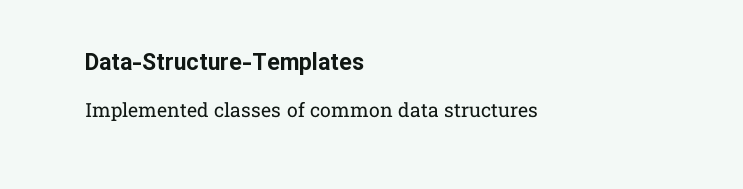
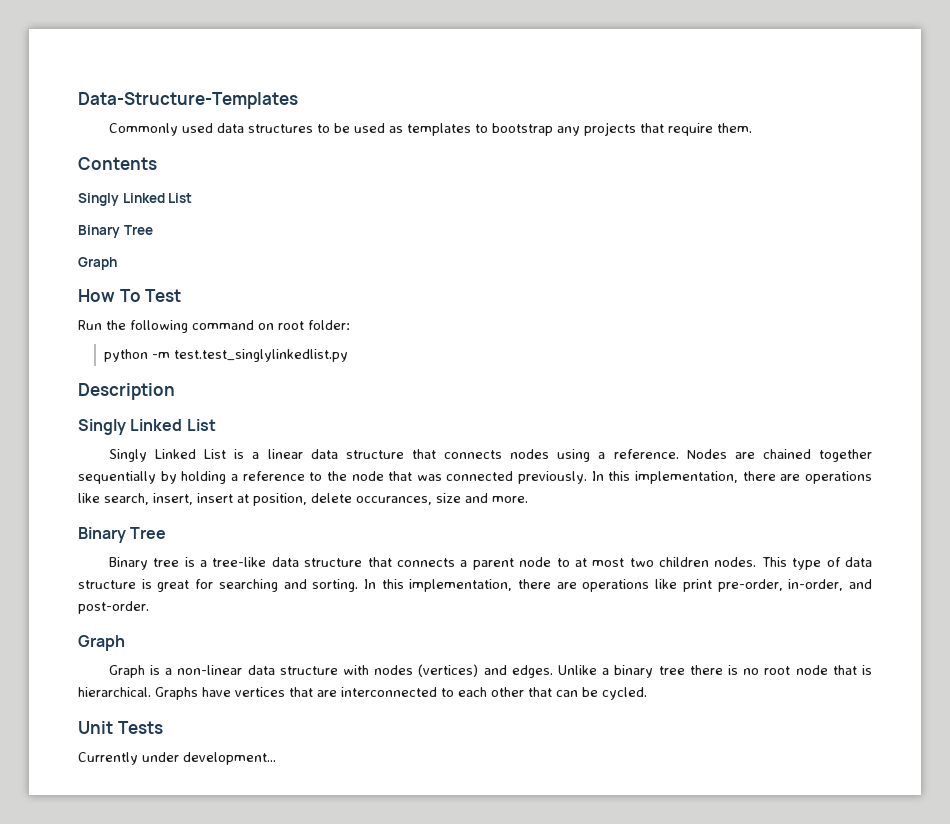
[85,101,539,121] Implemented classes of common data structures -> [108,122,752,136] [78,157,157,170] [78,193,193,206] [78,225,153,238] [78,257,117,270] [78,289,182,302] [78,320,350,333] [104,349,349,362] [78,383,175,400] [78,419,216,435] [108,449,873,462] [78,471,872,484] [78,493,528,506] [78,527,167,543] [108,557,873,570] [78,579,873,592] [78,601,149,614] [78,635,125,651] [108,664,873,678] [78,687,647,700] [78,721,163,734] [78,752,276,765] Commonly used data structures to be used as templates to bootstrap any projects that require them. // Contents // Singly Linked List // Binary Tree // Graph // How To Test // Run the following command on root folder: // python -m test.test_singlylinkedlist.py // Description // Singly Linked List // Singly Linked List is a linear data structure that connects nodes using a reference. Nodes are chained together sequentially by holding a reference to the node that was connected previously. In this implementation, there are operations like search, insert, insert at position, delete occurances, size and more. // Binary Tree // Binary tree is a tree-like data structure that connects a parent node to at most two children nodes. This type of data structure is great for searching and sorting. In this implementation, there are operations like print pre-order, in-order, and post-order. // Graph // Graph is a non-linear data structure with nodes (vertices) and edges. Unlike a binary tree there is no root node that is hierarchical. Graphs have vertices that are interconnected to each other that can be cycled. // Unit Tests // Currently under development...

